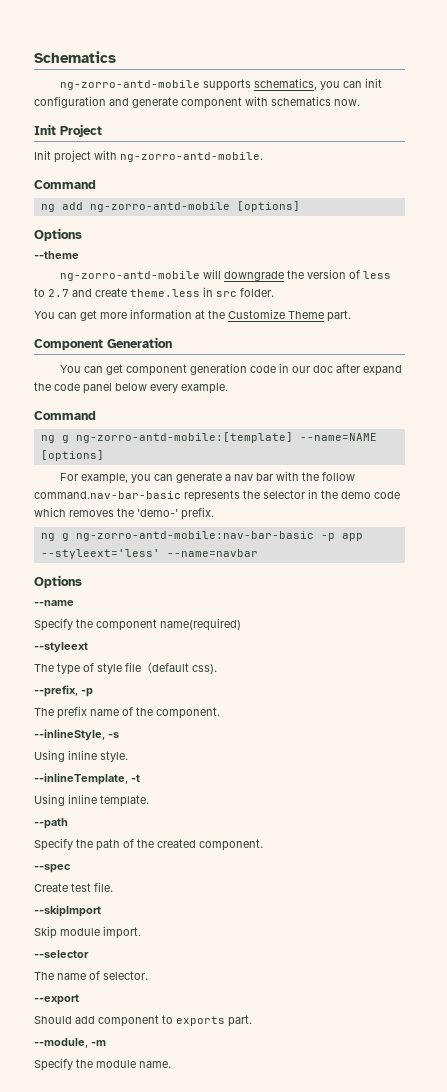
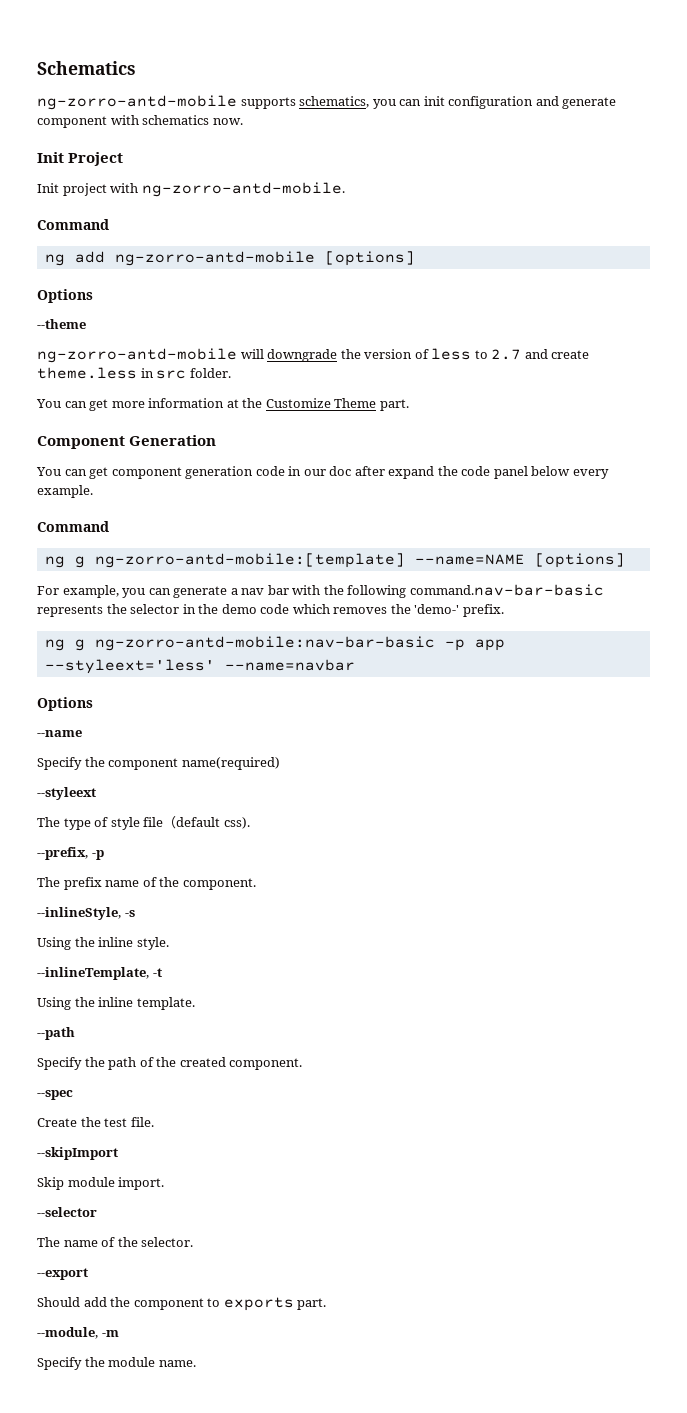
[322,472,356,481] follow -> [347,585,407,598] following
(65, 756) none -> [74,937,95,947] the
(65, 800) none -> [74,997,95,1007] the
(68, 887) none -> [80,1117,101,1127] the
(100, 975) none -> [117,1237,138,1247] the
(95, 1020) none -> [110,1297,131,1307] the

